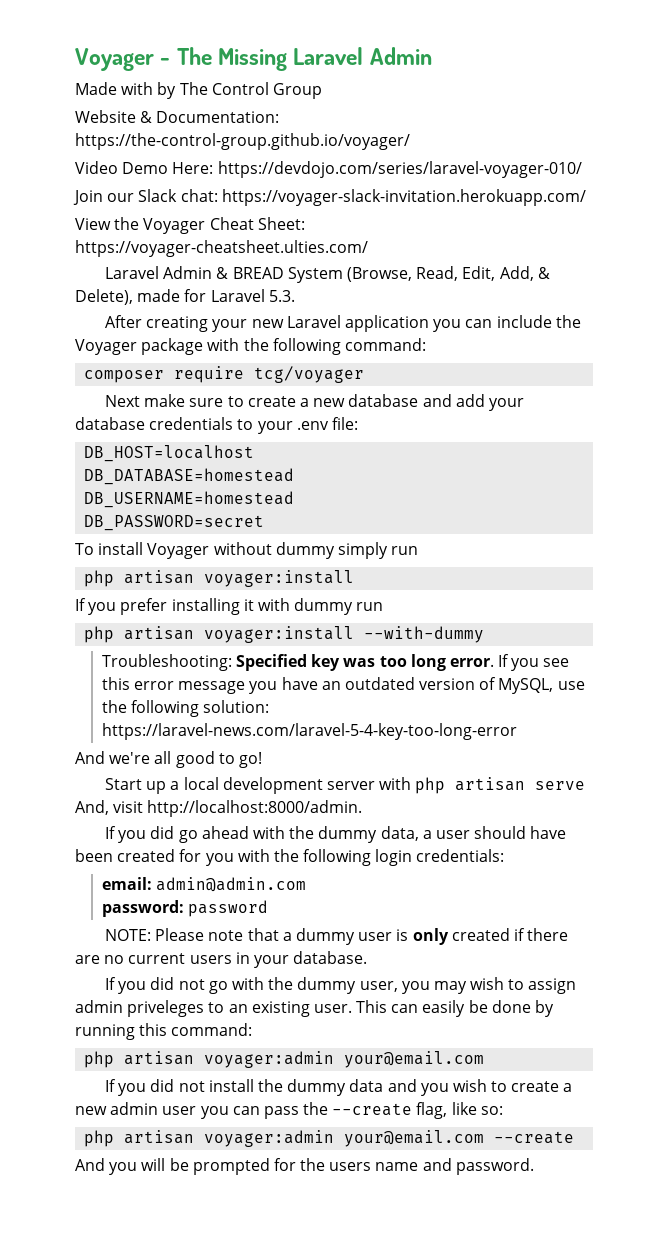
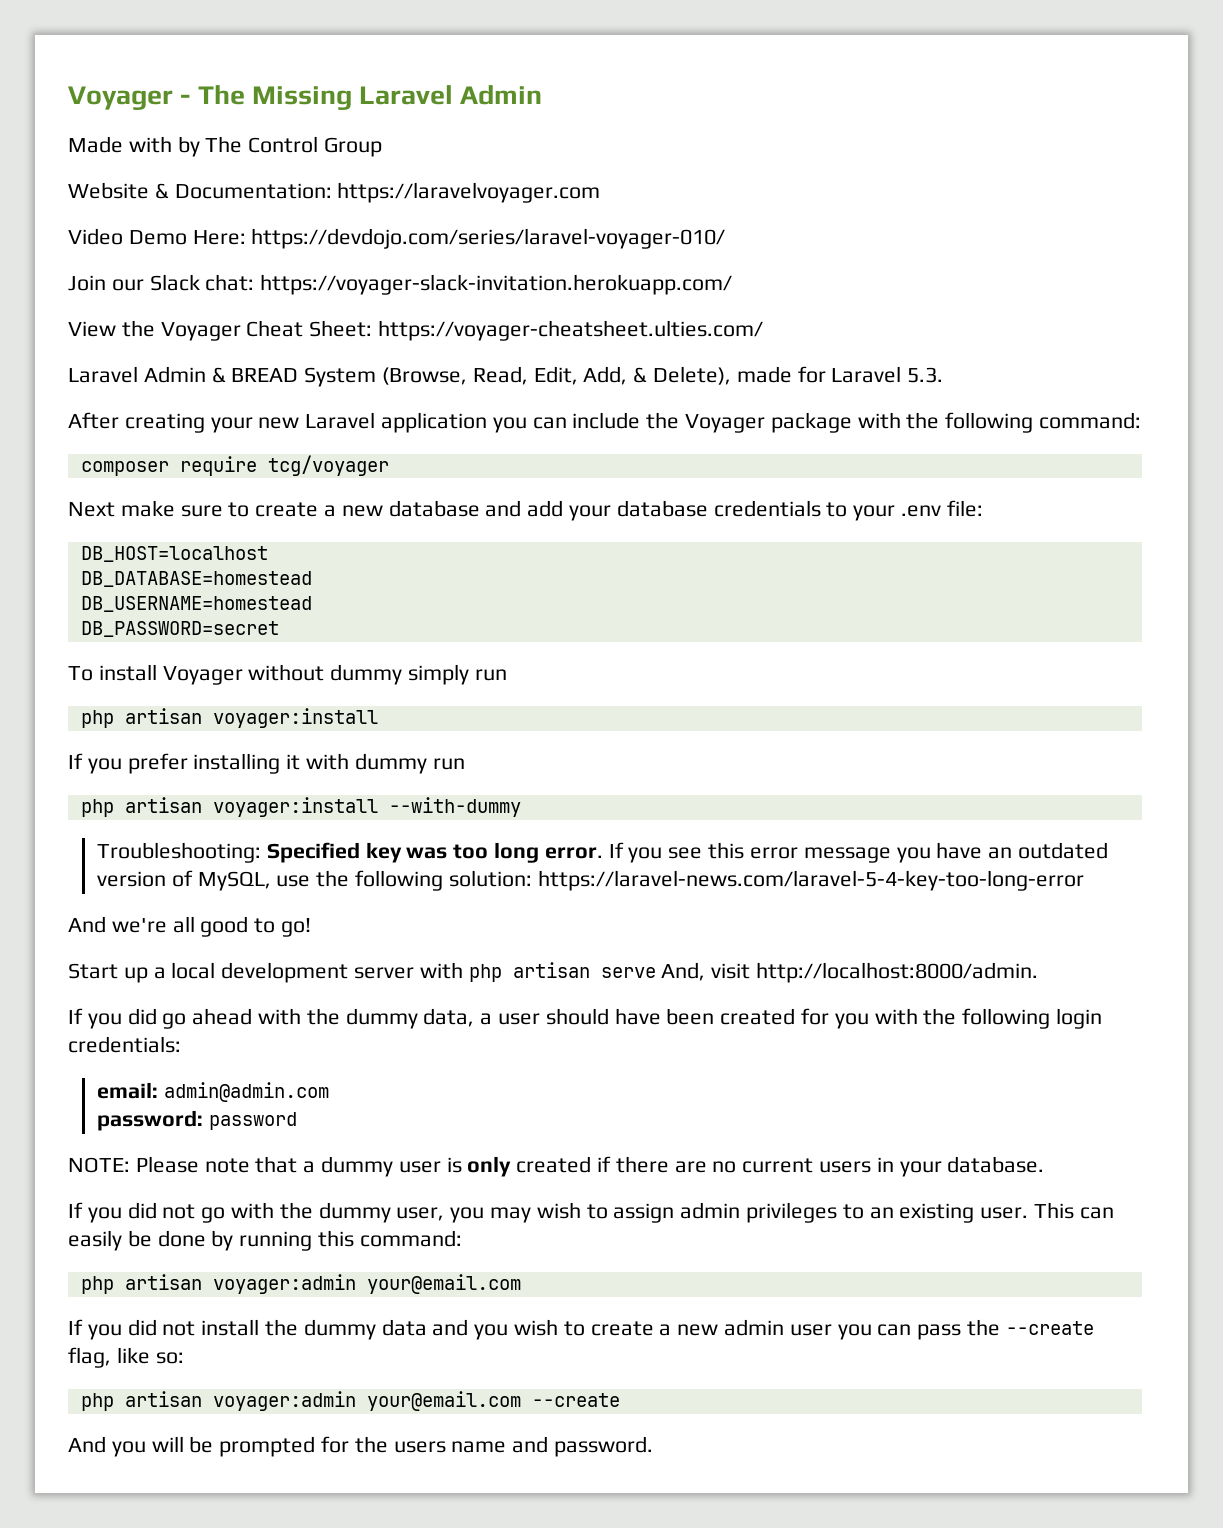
[75,133,410,150] https://the-control-group.github.io/voyager/ -> [337,182,601,203] https://laravelvoyager.com
[127,1000,205,1017] priveleges -> [746,1202,838,1223] privileges

